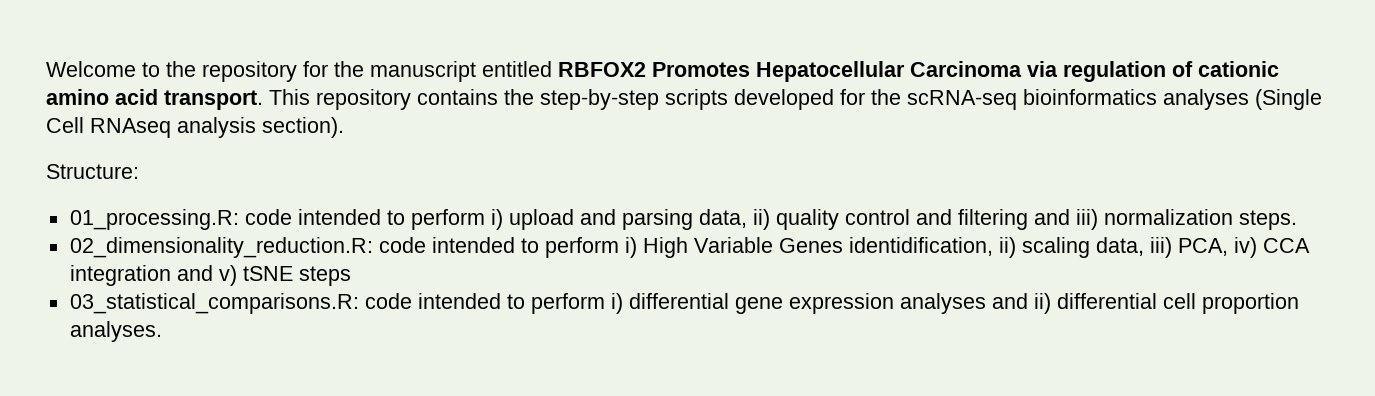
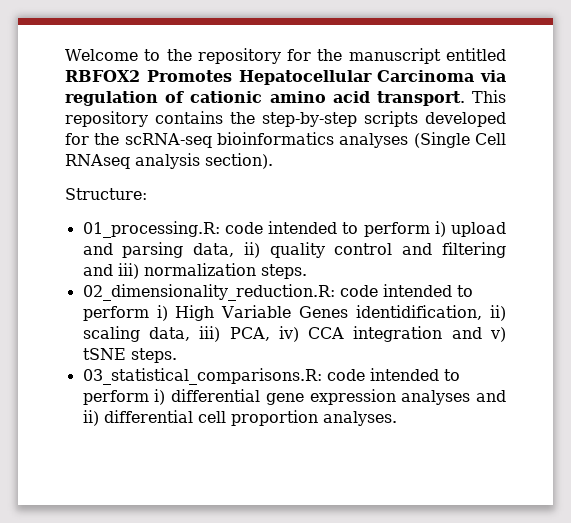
[298,266,351,286] steps -> [130,348,177,363] steps.

